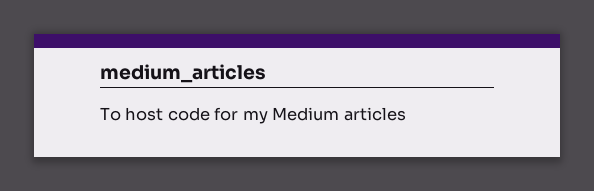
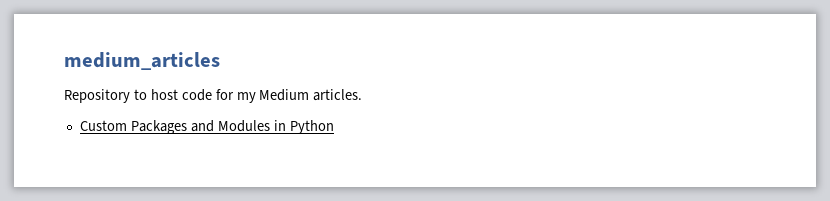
[100,107,121,121] To -> [64,89,147,103] Repository to
[343,107,406,121] articles -> [313,89,363,101] [79,120,334,134] articles. // Custom Packages and Modules in Python

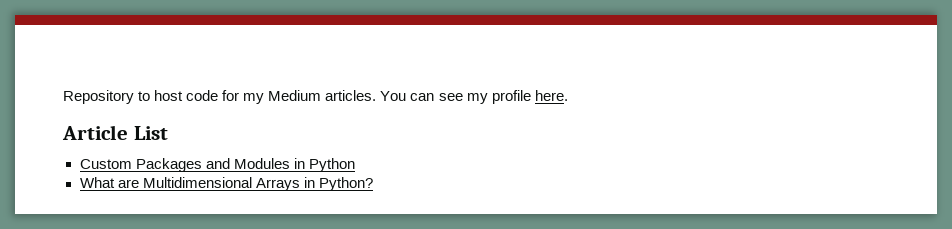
[64,52,220,70] medium_articles // -> (63, 97) none
(363, 95) none -> [380,90,568,104] [62,125,168,140] You can see my profile here. // Article List
(334, 127) none -> [79,177,373,191] // What are Multidimensional Arrays in Python?

